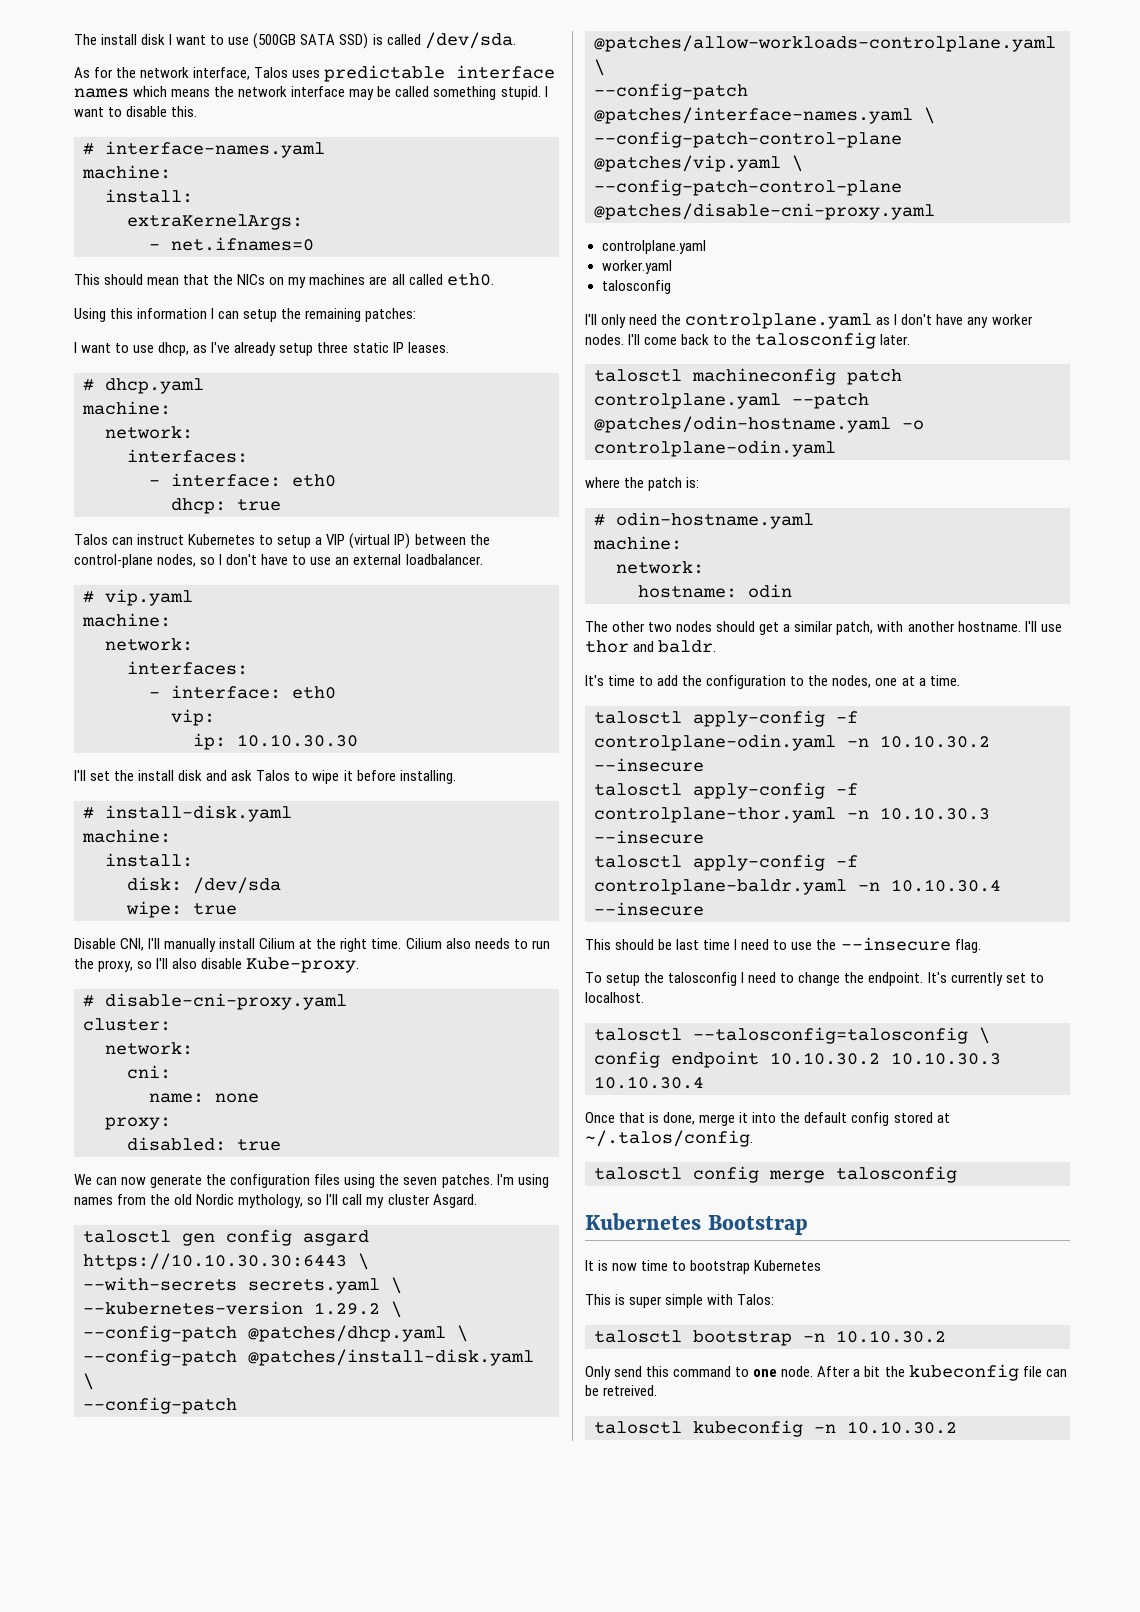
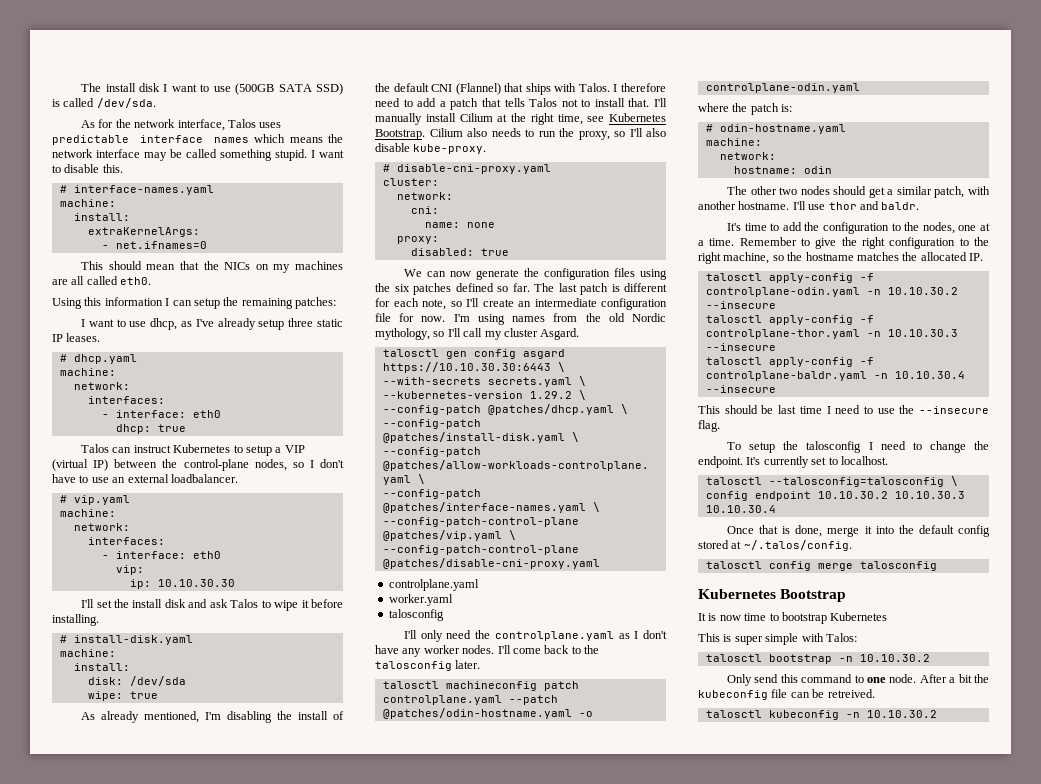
[74,938,145,951] Disable CNI, -> [81,711,344,723] [375,83,666,95] [375,98,650,110] As already mentioned, I'm disabling the install of the default CNI (Flannel) that ships with Talos. I therefore need to add a patch that tells Talos not to install that.
[371,938,402,949] time. -> [557,113,666,125] [375,129,425,140] time, see Kubernetes Bootstrap.
[246,957,360,973] Kube-proxy. -> [413,144,487,154] kube-proxy.
[403,1174,493,1188] seven patches. -> [394,283,667,295] [375,298,667,310] [375,313,446,322] six patches defined so far. The last patch is different for each note, so I'll create an intermediate configuration file for now.
(960, 680) none -> [739,237,989,249] [698,252,983,264] Remember to give the right configuration to the right machine, so the hostname matches the allocated IP.

